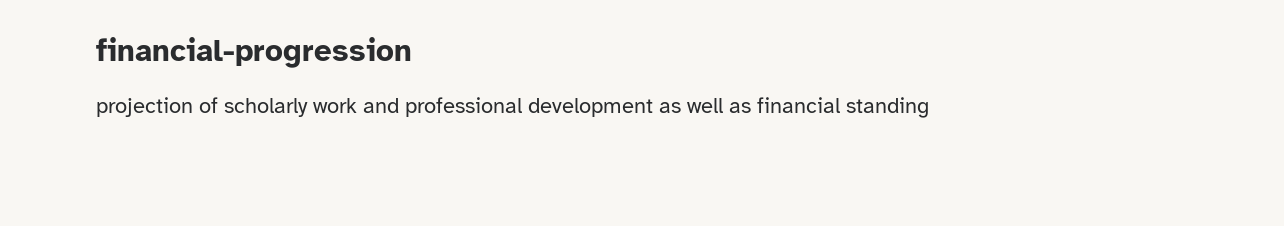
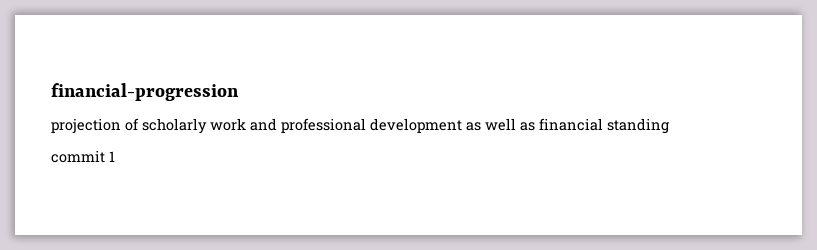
(929, 107) none -> [51,150,115,163] // commit 1

